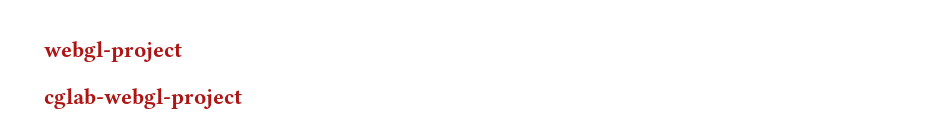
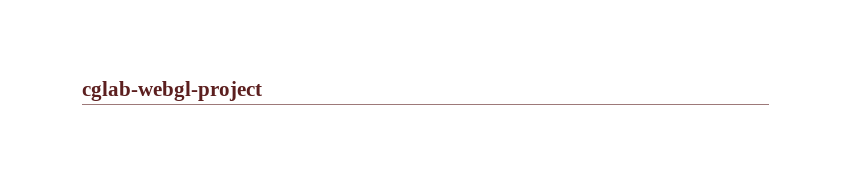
[44,41,182,62] webgl-project // -> (82, 91) none

